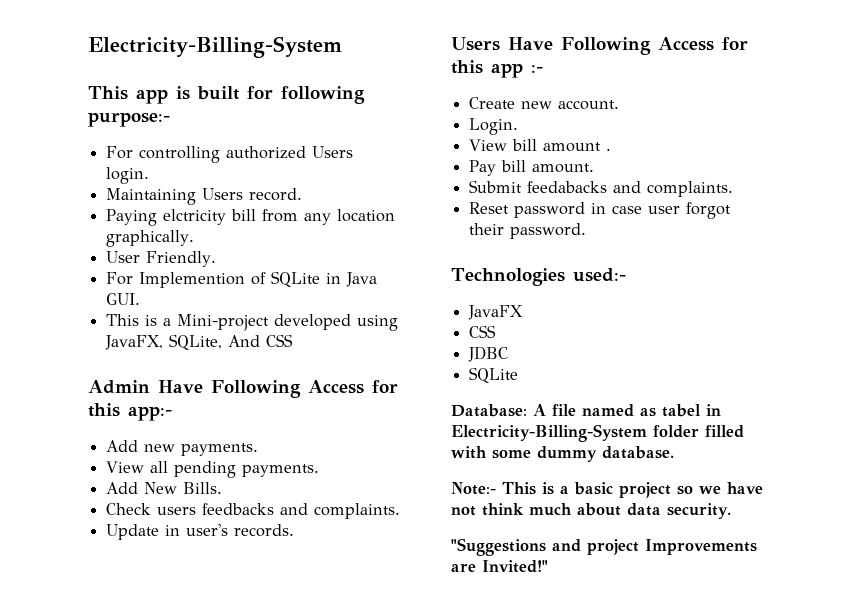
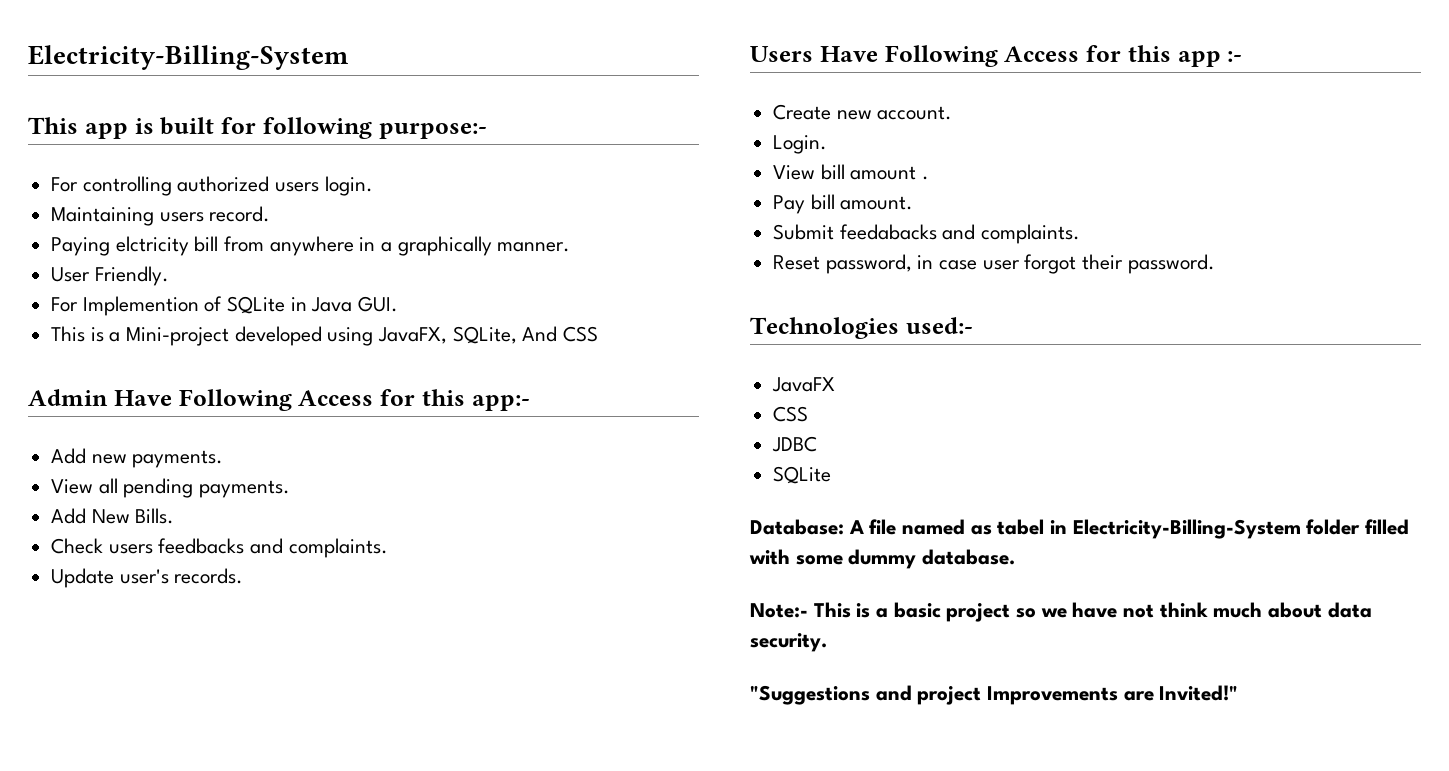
[312,146,354,158] Users -> [275,182,320,192] users
[202,188,244,200] Users -> [159,212,204,222] users
[304,209,396,225] [106,230,195,247] any location graphically. -> [269,236,571,256] anywhere in a graphically manner.
[165,525,181,536] in -> (115, 578) none
[514,202,586,218] password -> [825,254,912,274] password,

